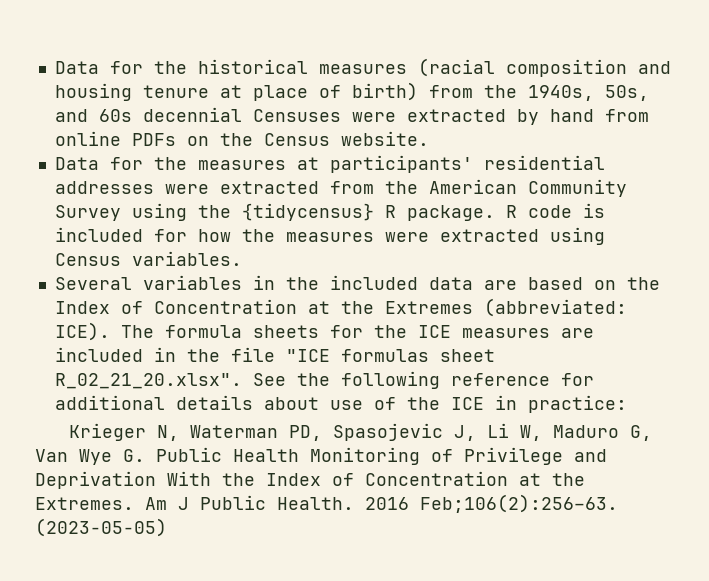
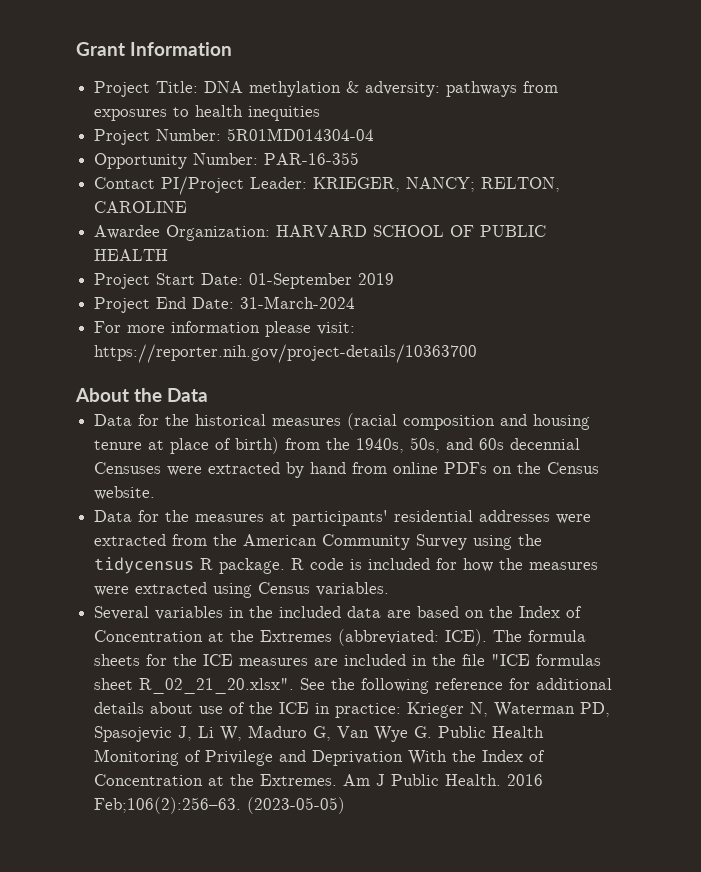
(54, 67) none -> [76,42,232,56] [94,81,559,97] [94,105,321,121] [94,128,375,145] [94,152,360,169] [94,176,561,195] [94,201,188,213] [94,225,547,241] [94,249,169,261] [94,273,395,289] [94,296,356,313] [94,321,356,337] [94,344,478,363] [75,388,208,402] Grant Information // Project Title: DNA methylation & adversity: pathways from exposures to health inequities // Project Number: 5R01MD014304-04 // Opportunity Number: PAR-16-355 // Contact PI/Project Leader: KRIEGER, NANCY; RELTON, CAROLINE // Awardee Organization: HARVARD SCHOOL OF PUBLIC HEALTH // Project Start Date: 01-September 2019 // Project End Date: 31-March-2024 // For more information please visit: https://reporter.nih.gov/project-details/10363700 // About the Data //
[241,203,374,221] {tidycensus} -> [94,557,195,574] tidycensus
(627, 404) // -> (402, 710) none

